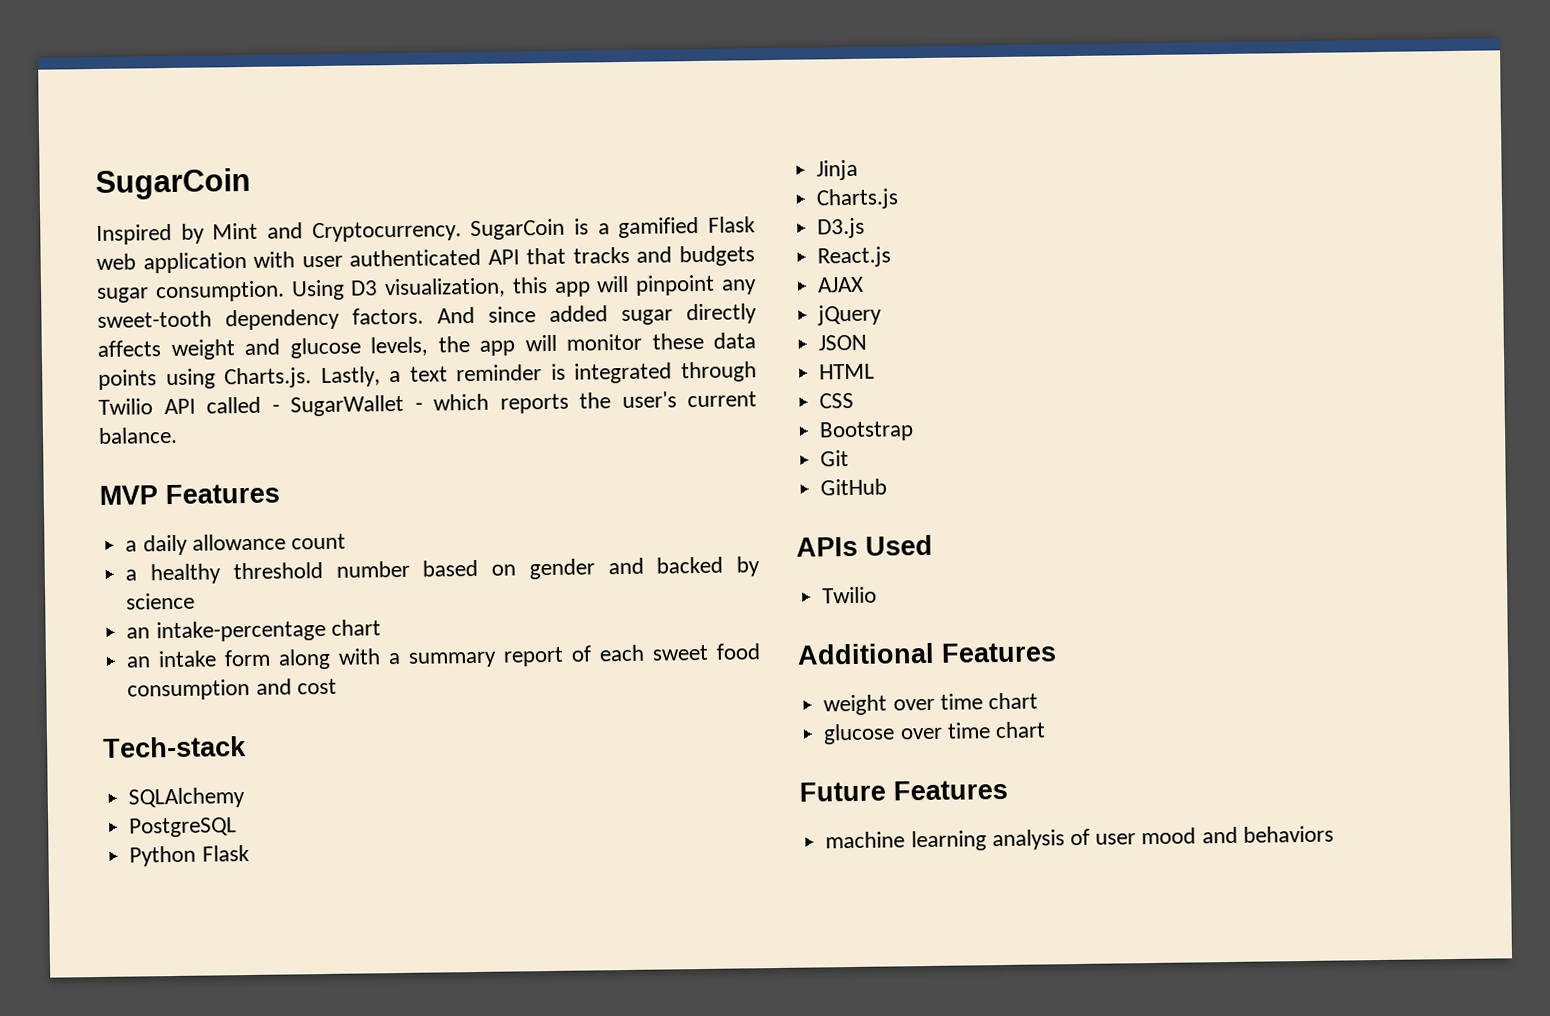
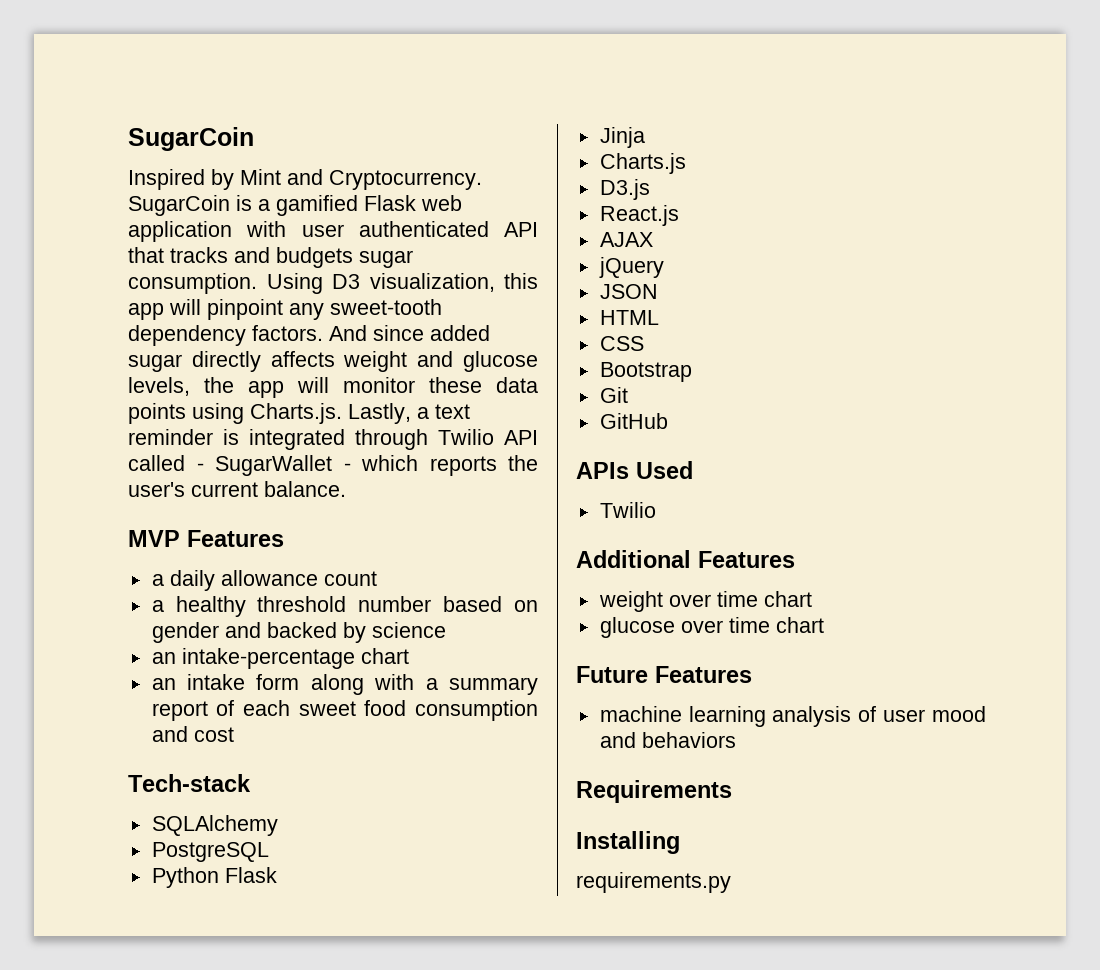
(1334, 834) none -> [576,780,732,803] [576,831,680,854] [576,872,731,893] // Requirements // Installing // requirements.py

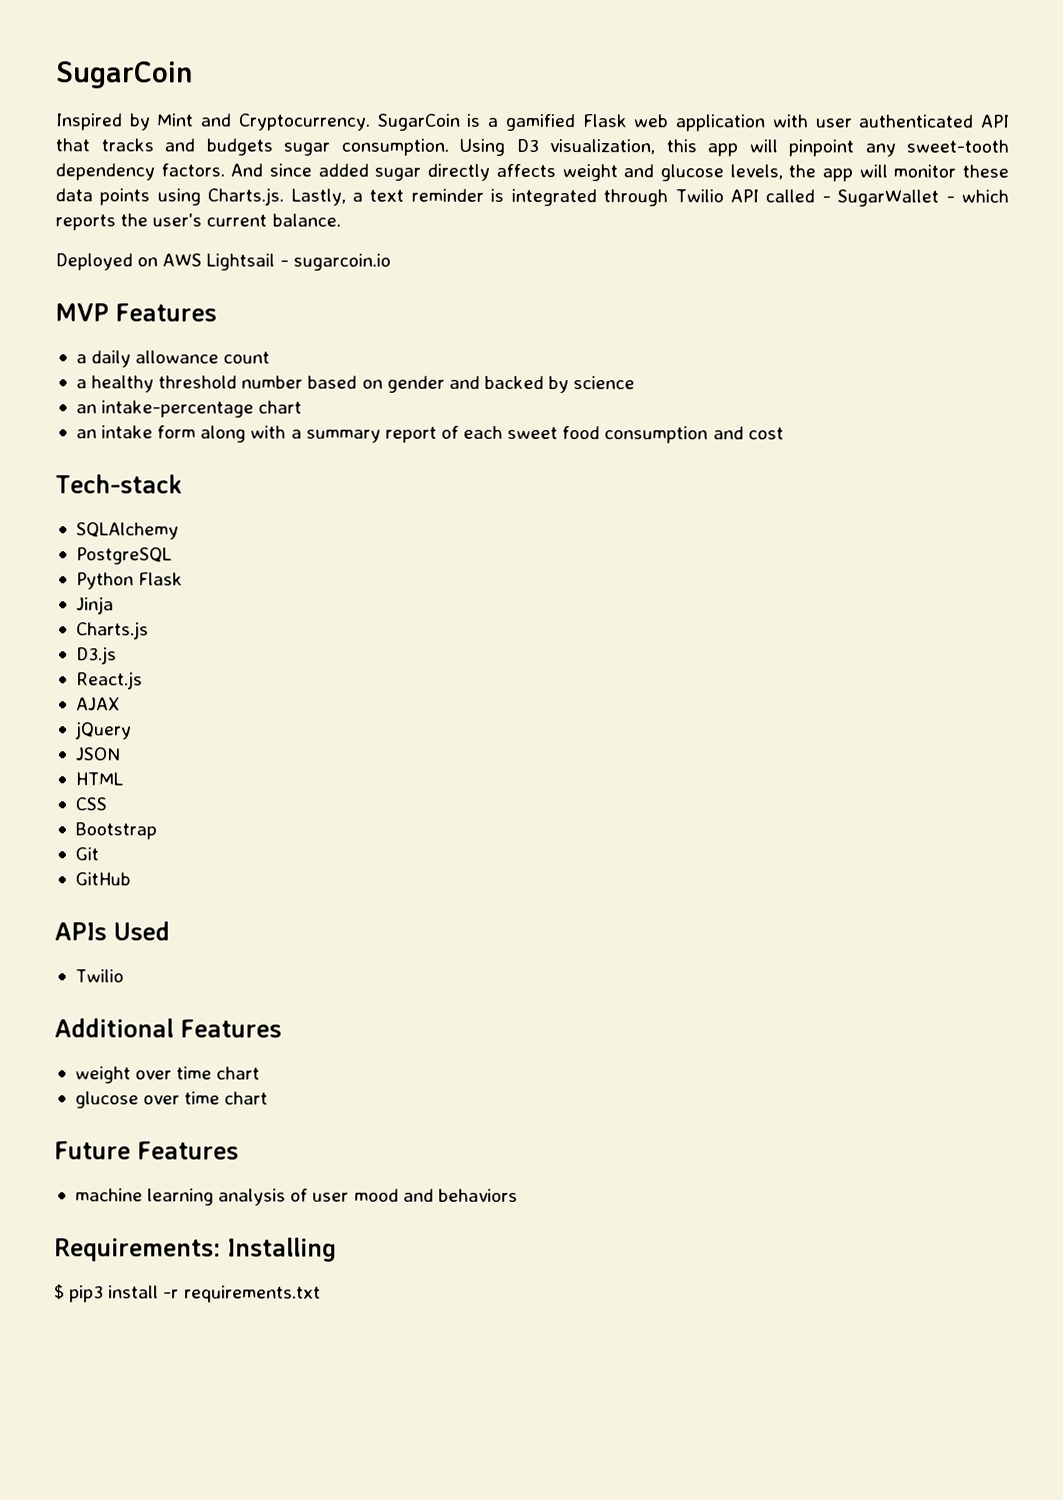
(346, 489) none -> [55,253,391,271] // Deployed on AWS Lightsail - sugarcoin.io
[576,780,732,803] Requirements // -> [54,1238,221,1262] Requirements:
[576,872,731,893] requirements.py -> [54,1284,321,1303] $ pip3 install -r requirements.txt

